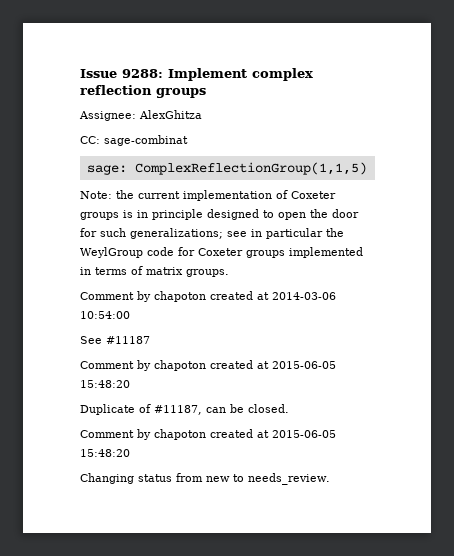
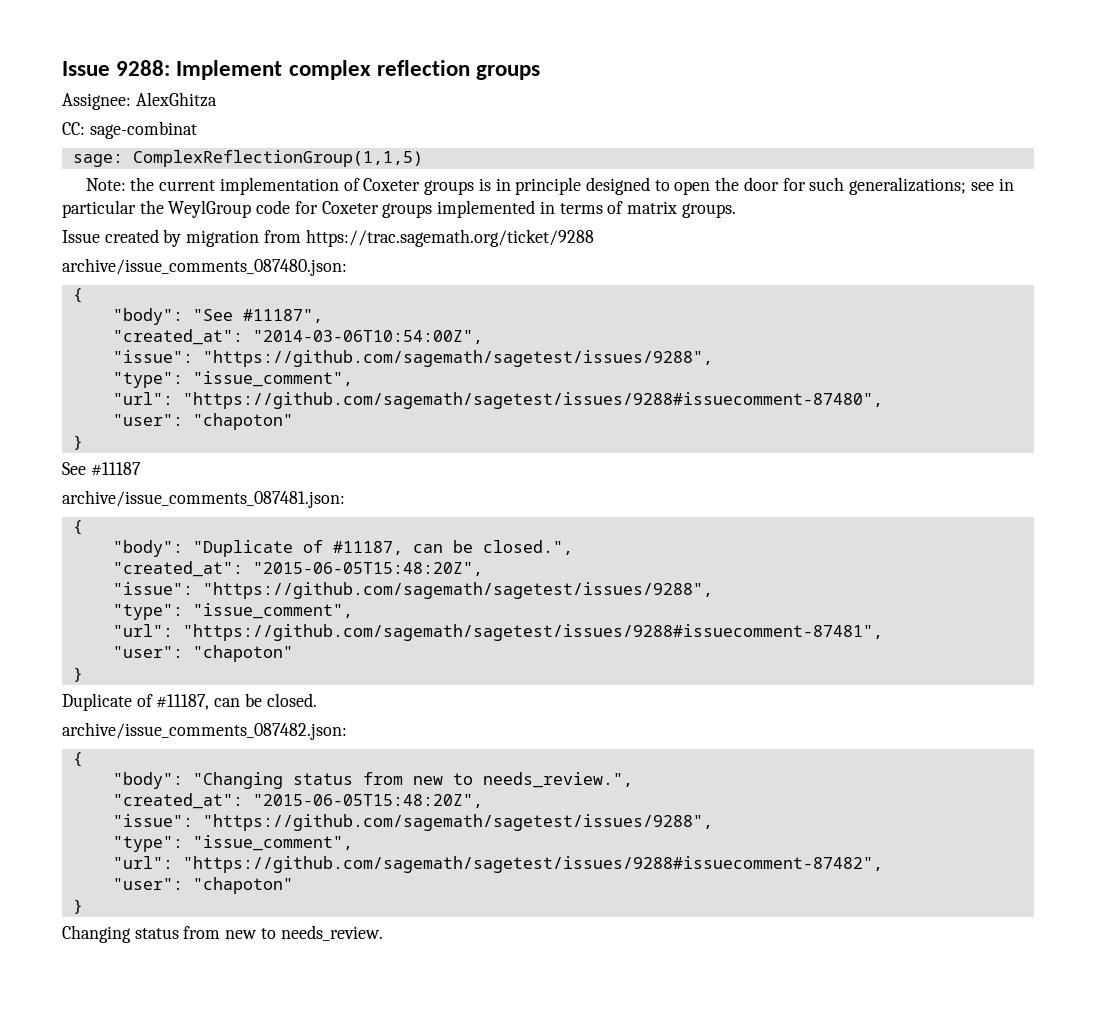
[80,291,336,302] [80,311,130,319] [80,336,150,344] [80,360,336,371] [80,380,130,388] Comment by chapoton created at 2014-03-06 10:54:00 // See #11187 // Comment by chapoton created at 2015-06-05 15:48:20 -> [62,229,594,247] [62,258,347,276] [72,288,83,303] [112,308,323,325] [112,329,483,345] [112,350,713,367] [112,371,353,388] [112,392,883,409] [112,413,293,430] [72,435,83,450] [62,462,141,476] [62,490,345,508] [72,520,83,535] [112,540,573,557] [112,561,483,577] [112,582,713,599] [112,603,353,620] [112,624,883,641] [112,645,293,662] [72,667,83,682] Issue created by migration from https://trac.sagemath.org/ticket/9288 // archive/issue_comments_087480.json: // { // "body": "See #11187", // "created_at": "2014-03-06T10:54:00Z", // "issue": "https://github.com/sagemath/sagetest/issues/9288", // "type": "issue_comment", // "url": "https://github.com/sagemath/sagetest/issues/9288#issuecomment-87480", // "user": "chapoton" // } // See #11187 // archive/issue_comments_087481.json: // { // "body": "Duplicate of #11187, can be closed.", // "created_at": "2015-06-05T15:48:20Z", // "issue": "https://github.com/sagemath/sagetest/issues/9288", // "type": "issue_comment", // "url": "https://github.com/sagemath/sagetest/issues/9288#issuecomment-87481", // "user": "chapoton" // }
[80,429,336,440] [80,449,130,457] Comment by chapoton created at 2015-06-05 15:48:20 -> [62,722,347,740] [72,752,83,767] [112,772,633,789] [112,793,483,809] [112,814,713,831] [112,835,353,852] [112,856,883,873] [112,877,293,894] [72,899,83,914] archive/issue_comments_087482.json: // { // "body": "Changing status from new to needs_review.", // "created_at": "2015-06-05T15:48:20Z", // "issue": "https://github.com/sagemath/sagetest/issues/9288", // "type": "issue_comment", // "url": "https://github.com/sagemath/sagetest/issues/9288#issuecomment-87482", // "user": "chapoton" // }

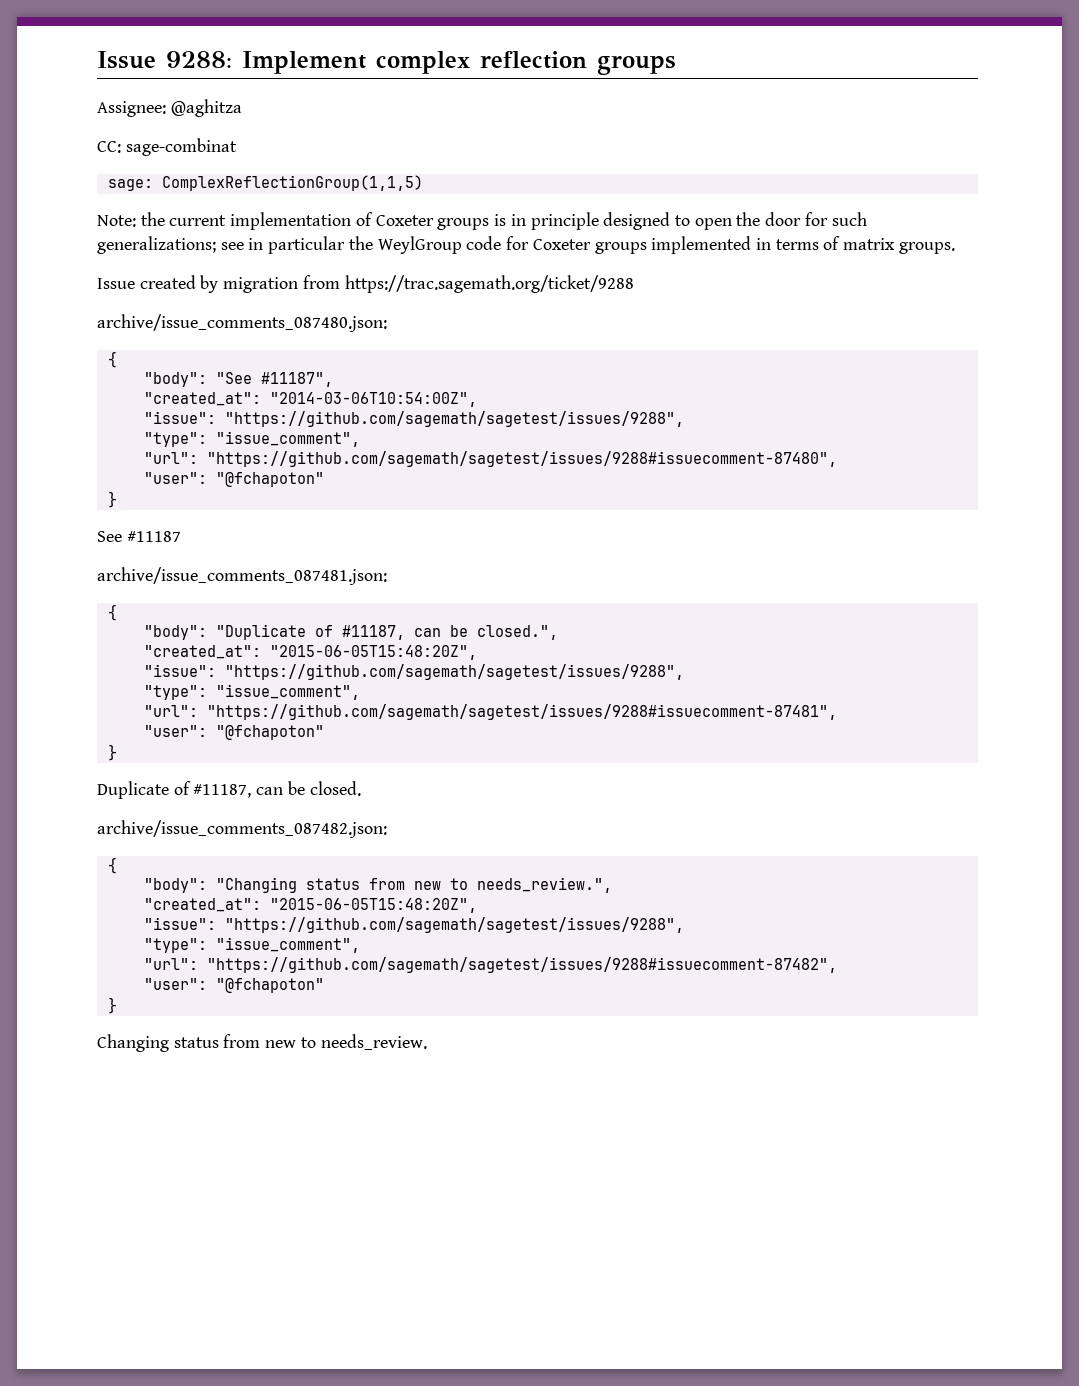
[135,92,217,107] AlexGhitza -> [170,99,242,117] @aghitza
[192,413,293,430] "chapoton" -> [215,472,324,487] "@fchapoton"
[192,645,293,662] "chapoton" -> [215,725,324,740] "@fchapoton"
[192,877,293,894] "chapoton" -> [215,978,324,993] "@fchapoton"

